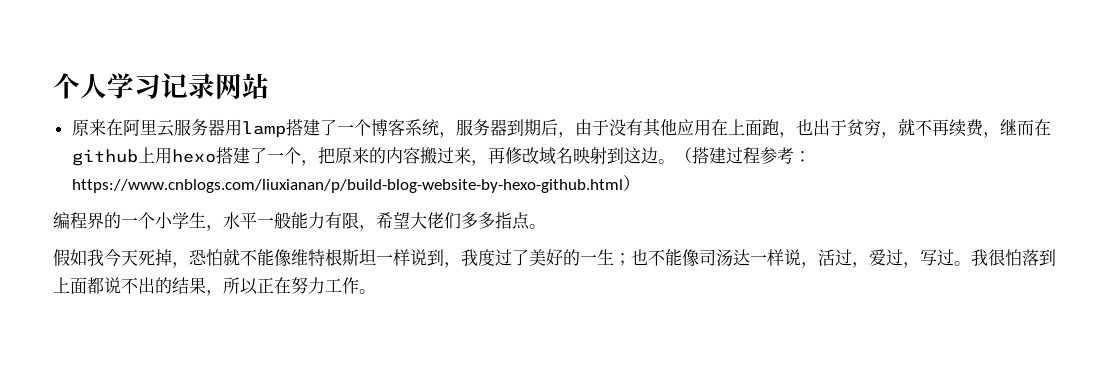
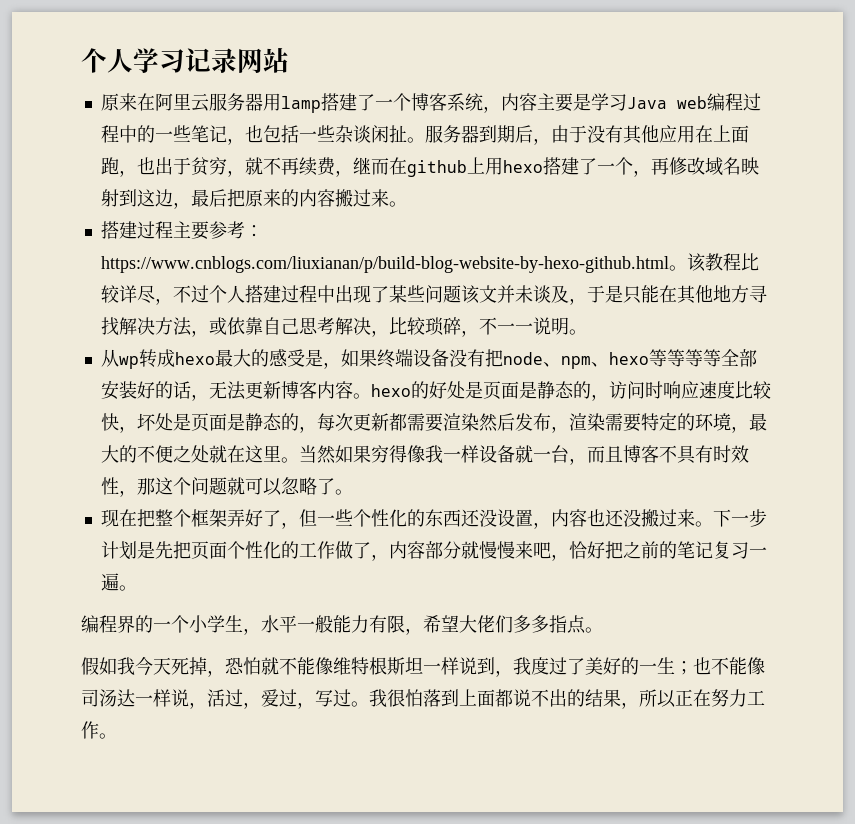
(456, 135) none -> [500,93,761,112] [100,125,425,145] 内容主要是学习Java web编程过程中的一些笔记，也包括一些杂谈闲扯。
[317,147,488,166] 把原来的内容搬过来， -> (651, 173) none
[657,147,760,164] 。（搭建过程 -> [172,189,407,209] [100,221,209,240] ，最后把原来的内容搬过来。 // 搭建过程主要
[622,175,640,191] ） -> [668,253,759,272] [100,285,767,305] [100,317,587,337] [100,349,757,369] [100,380,772,401] [100,412,767,433] [100,445,749,465] [100,477,353,497] [100,509,767,529] [100,541,767,561] [100,573,137,591] 。该教程比较详尽，不过个人搭建过程中出现了某些问题该文并未谈及，于是只能在其他地方寻找解决方法，或依靠自己思考解决，比较琐碎，不一一说明。 // 从wp转成hexo最大的感受是，如果终端设备没有把node、npm、hexo等等等等全部安装好的话，无法更新博客内容。hexo的好处是页面是静态的，访问时响应速度比较快，坏处是页面是静态的，每次更新都需要渲染然后发布，渲染需要特定的环境，最大的不便之处就在这里。当然如果穷得像我一样设备就一台，而且博客不具有时效性，那这个问题就可以忽略了。 // 现在把整个框架弄好了，但一些个性化的东西还没设置，内容也还没搬过来。下一步计划是先把页面个性化的工作做了，内容部分就慢慢来吧，恰好把之前的笔记复习一遍。

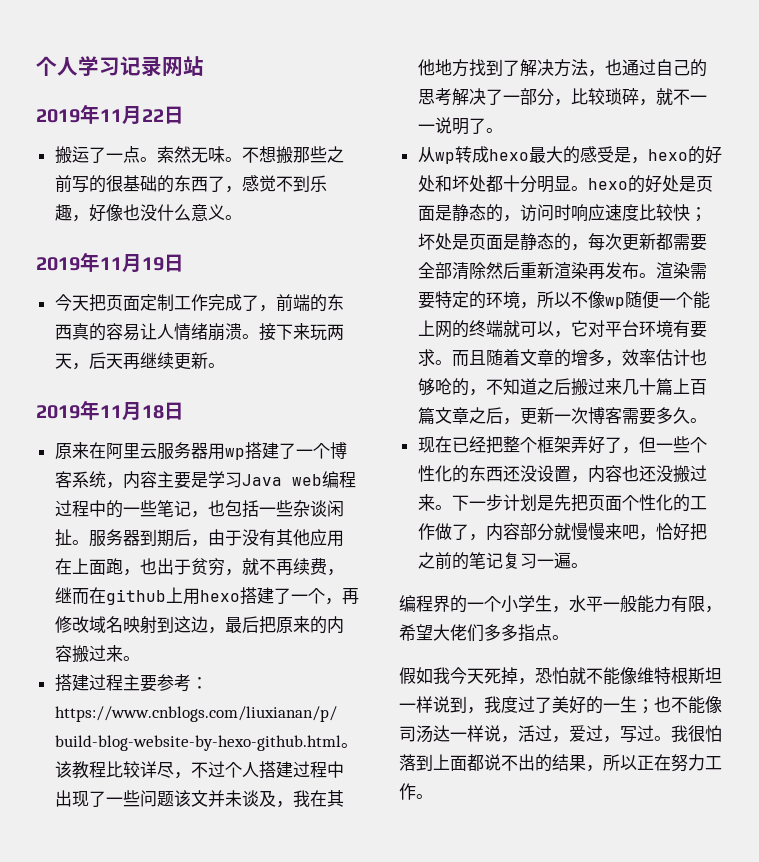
(289, 60) none -> [36,104,184,125] [54,146,344,164] [54,175,327,193] [54,204,242,222] [36,252,184,273] [54,294,344,312] [54,323,344,341] [54,352,225,370] [36,400,184,421] // 2019年11月22日 // 搬运了一点。索然无味。不想搬那些之前写的很基础的东西了，感觉不到乐趣，好像也没什么意义。 // 2019年11月19日 // 今天把页面定制工作完成了，前端的东西真的容易让人情绪崩溃。接下来玩两天，后天再继续更新。 // 2019年11月18日
[280,96,321,113] lamp -> [224,448,245,460] wp
[388,285,407,303] 某 -> [105,797,123,805] 一
[586,285,659,304] 于是只能 -> [292,790,310,807] 我
[748,285,767,303] [100,317,119,336] 寻找 -> [468,59,520,76] 找到了
[208,317,371,335] 或依靠自己思考解决 -> [604,59,707,77] [417,88,554,106] 也通过自己的思考解决了一部分
(479, 333) none -> [655,88,673,105] 就
(569, 326) none -> [468,118,486,134] 了
[340,349,757,369] [100,380,353,401] 如果终端设备没有把node、npm、hexo等等等等全部安装好的话，无法更新博客内容 -> [647,146,722,164] [417,175,571,193] hexo的好处和坏处都十分明显
[118,426,137,433] ， -> [689,207,707,222] ；
[442,413,569,433] 渲染然后发布， -> [417,262,656,280] 全部清除然后重新渲染再发布。
[748,413,767,431] [100,445,749,465] [100,477,335,497] 最大的不便之处就在这里。当然如果穷得像我一样设备就一台，而且博客不具有时效性，那这个问题就可以忽略了 -> [536,291,710,309] [417,320,707,338] [417,349,707,367] [417,378,707,396] [417,407,690,425] 所以不像wp随便一个能上网的终端就可以，它对平台环境有要求。而且随着文章的增多，效率估计也够呛的，不知道之后搬过来几十篇上百篇文章之后，更新一次博客需要多久
(137, 518) none -> [451,436,486,453] 已经

